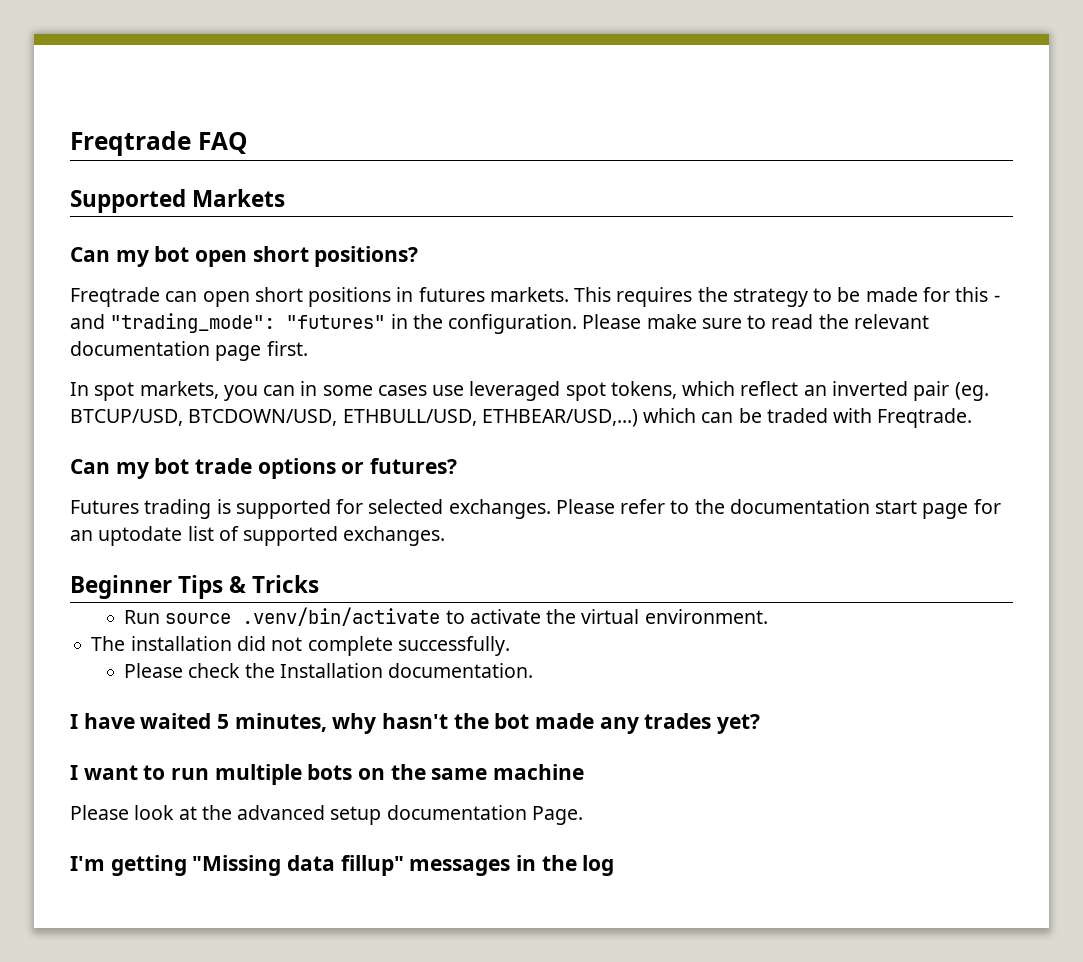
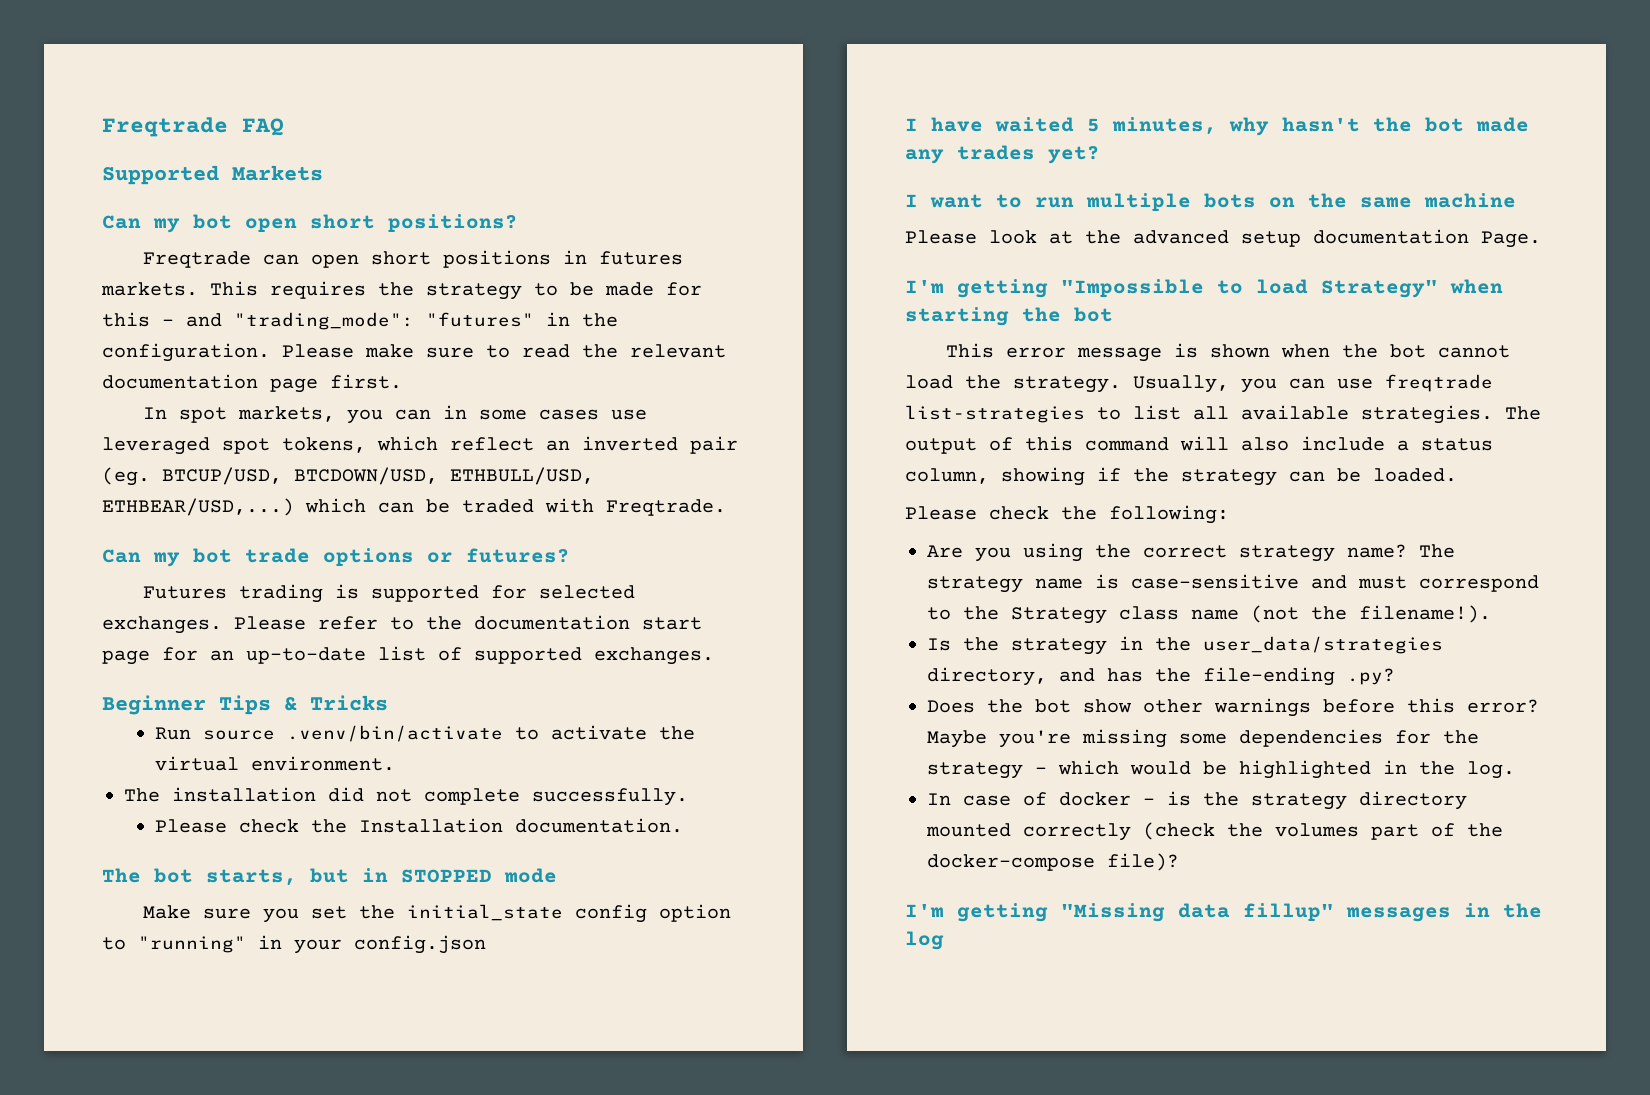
[98,526,183,546] uptodate -> [246,647,366,664] up-to-date
(534, 670) none -> [102,868,557,886] [143,904,732,923] [102,935,486,954] // The bot starts, but in STOPPED mode // Make sure you set the initial_state config option to "running" in your config.json
(583, 815) none -> [905,279,1503,298] [905,307,1113,326] [946,343,1511,362] [905,374,1493,393] [905,405,1541,424] [905,436,1493,454] [905,467,1457,486] [905,505,1229,524] [927,543,1455,562] [927,574,1539,593] [927,605,1491,624] [927,636,1443,655] [927,667,1395,686] [927,698,1539,717] [927,729,1479,748] [927,760,1515,779] [927,791,1467,810] [926,822,1503,841] [927,853,1179,871] // I'm getting "Impossible to load Strategy" when starting the bot // This error message is shown when the bot cannot load the strategy. Usually, you can use freqtrade list-strategies to list all available strategies. The output of this command will also include a status column, showing if the strategy can be loaded. // Please check the following: // Are you using the correct strategy name? The strategy name is case-sensitive and must correspond to the Strategy class name (not the filename!). // Is the strategy in the user_data/strategies directory, and has the file-ending .py? // Does the bot show other warnings before this error? Maybe you're missing some dependencies for the strategy - which would be highlighted in the log. // In case of docker - is the strategy directory mounted correctly (check the volumes part of the docker-compose file)?

